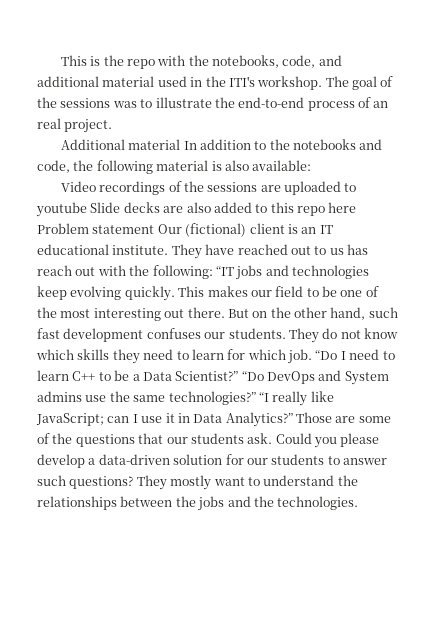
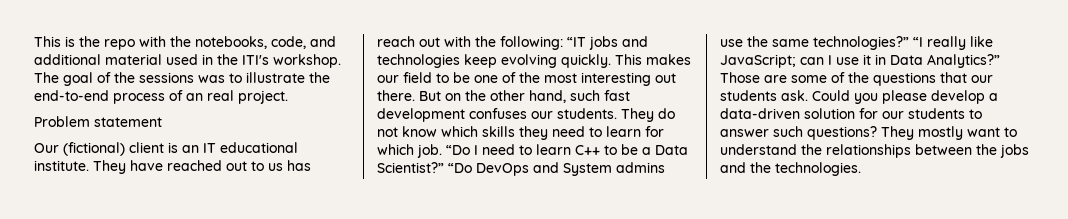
[60,139,383,150] [37,160,312,174] [60,181,357,195] [36,202,357,217] Additional material In addition to the notebooks and code, the following material is also available: // Video recordings of the sessions are uploaded to youtube Slide decks are also added to this repo here -> (288, 97) none
(155, 229) none -> (162, 122) //

